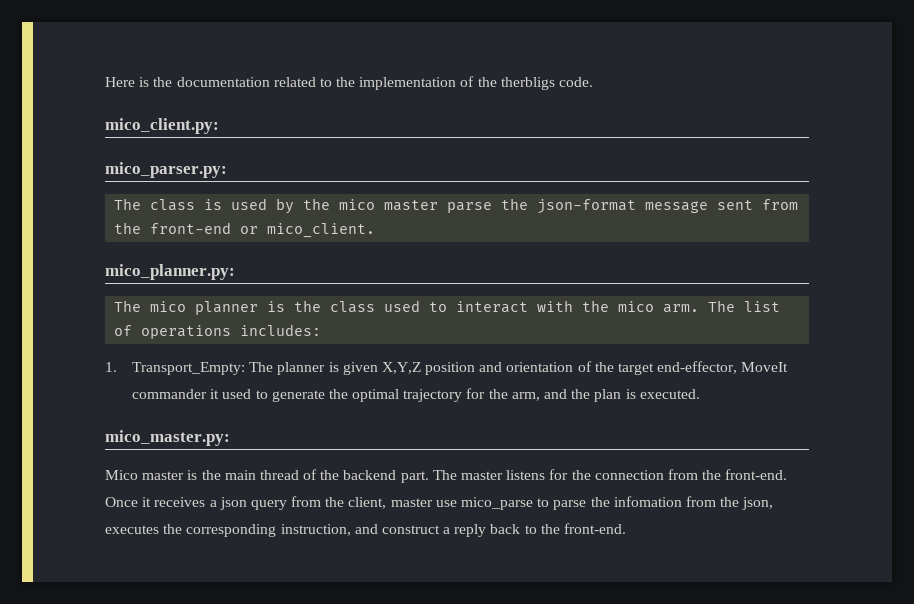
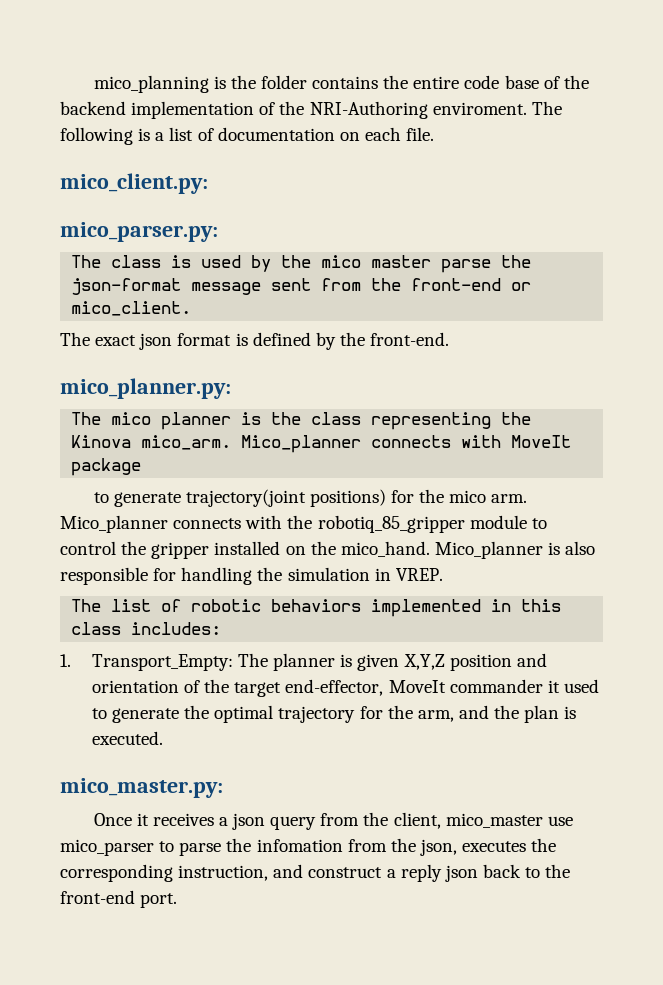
[105,76,594,90] Here is the documentation related to the implementation of the therbligs code. -> [93,75,589,93] [60,101,562,119] [60,127,435,145] mico_planning is the folder contains the entire code base of the backend implementation of the NRI-Authoring enviroment. The following is a list of documentation on each file.
(376, 230) none -> [60,332,450,350] // The exact json format is defined by the front-end.
[384,300,781,313] [114,325,232,339] used to interact with the mico arm. The list of operations -> [371,412,532,430] [71,435,572,453] [71,458,142,476] [93,489,528,507] [60,515,547,533] [60,541,596,559] [60,567,443,585] [71,599,562,617] [71,622,122,635] representing the Kinova mico_arm. Mico_planner connects with MoveIt package // to generate trajectory(joint positions) for the mico arm. Mico_planner connects with the robotiq_85_gripper module to control the gripper installed on the mico_hand. Mico_planner is also responsible for handling the simulation in VREP. // The list of robotic behaviors implemented in this class
[105,469,788,483] Mico master is the main thread of the backend part. The master listens for the connection from the front-end. -> (223, 788) none
[390,497,534,510] master use mico_parse -> [445,813,573,828] [60,839,154,856] mico_master use mico_parser
(487, 530) none -> [444,865,478,882] json
[564,523,627,534] front-end. -> [60,890,178,908] front-end port.

